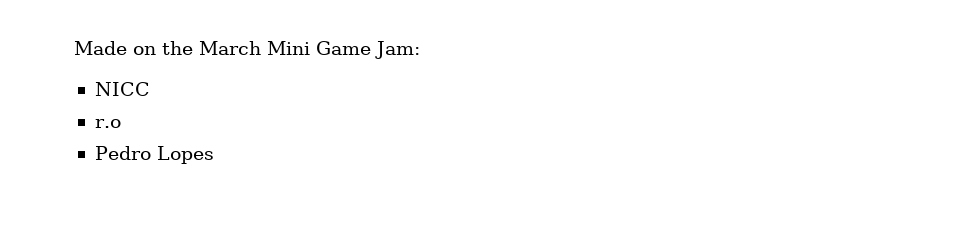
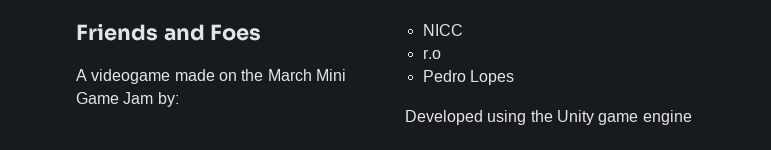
[74,41,127,55] Made -> [76,23,262,41] [76,69,215,84] Friends and Foes // A videogame made
[375,41,420,59] Jam: -> [123,92,179,107] Jam by:
(214, 155) none -> [405,110,692,125] // Developed using the Unity game engine

